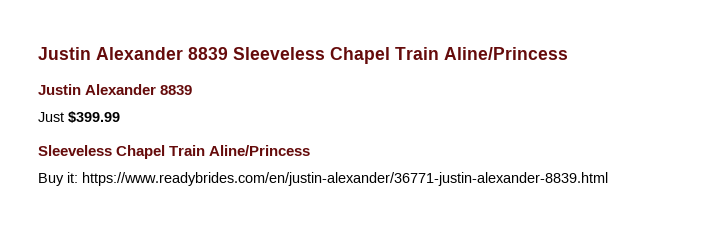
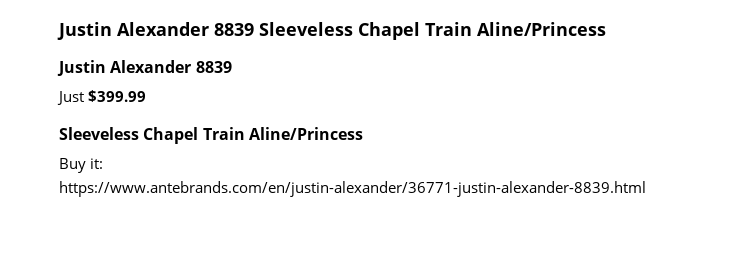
[82,172,608,186] https://www.readybrides.com/en/justin-alexander/36771-justin-alexander-8839.html -> [59,181,646,197] https://www.antebrands.com/en/justin-alexander/36771-justin-alexander-8839.html

